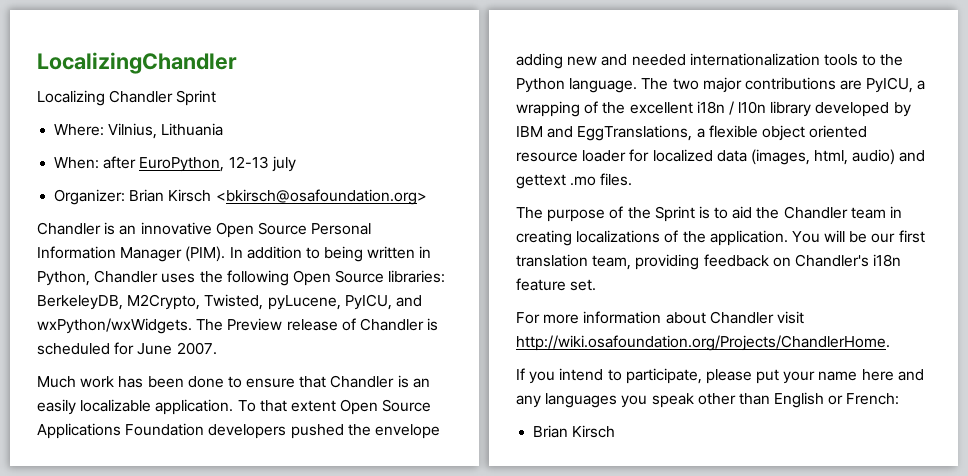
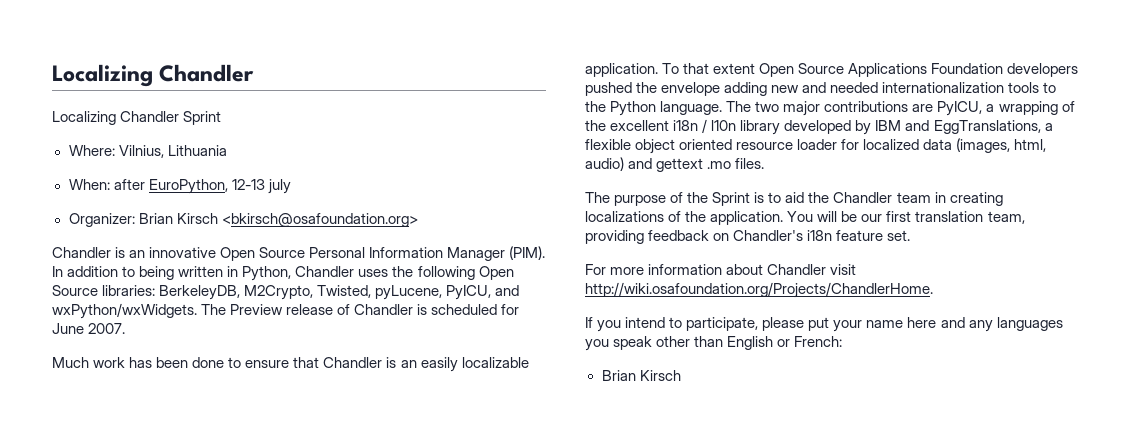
[37,52,237,74] LocalizingChandler -> [52,64,255,87] Localizing Chandler

